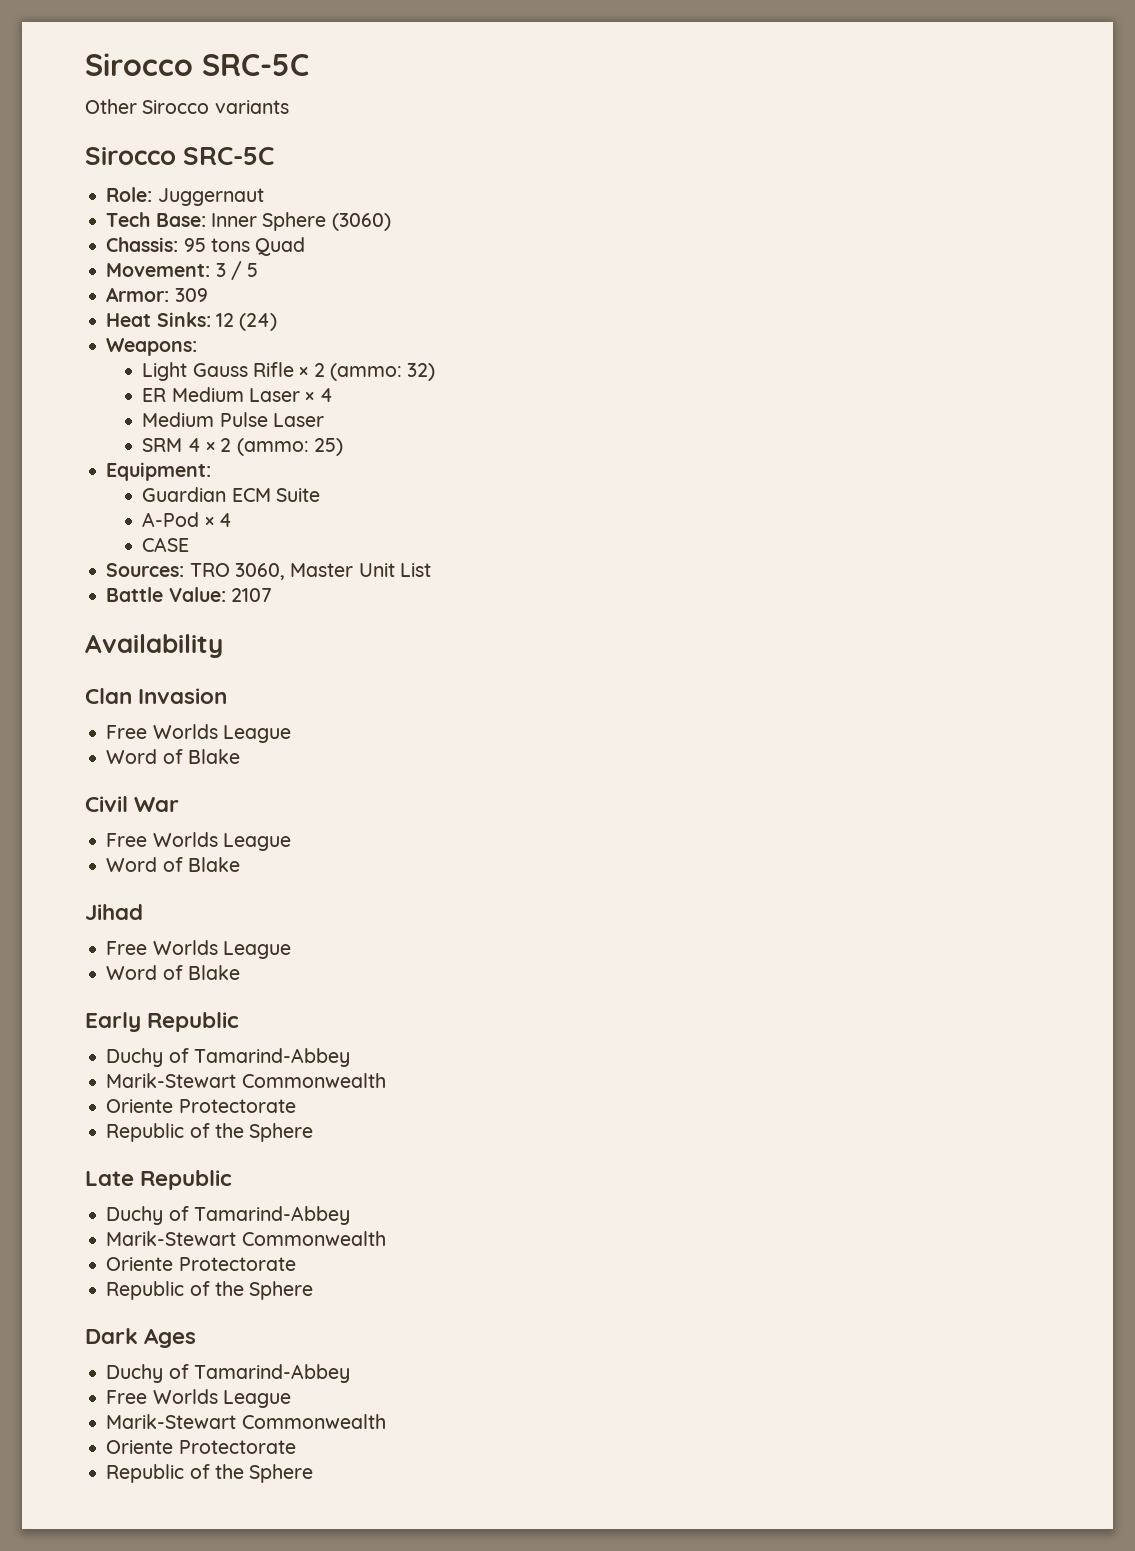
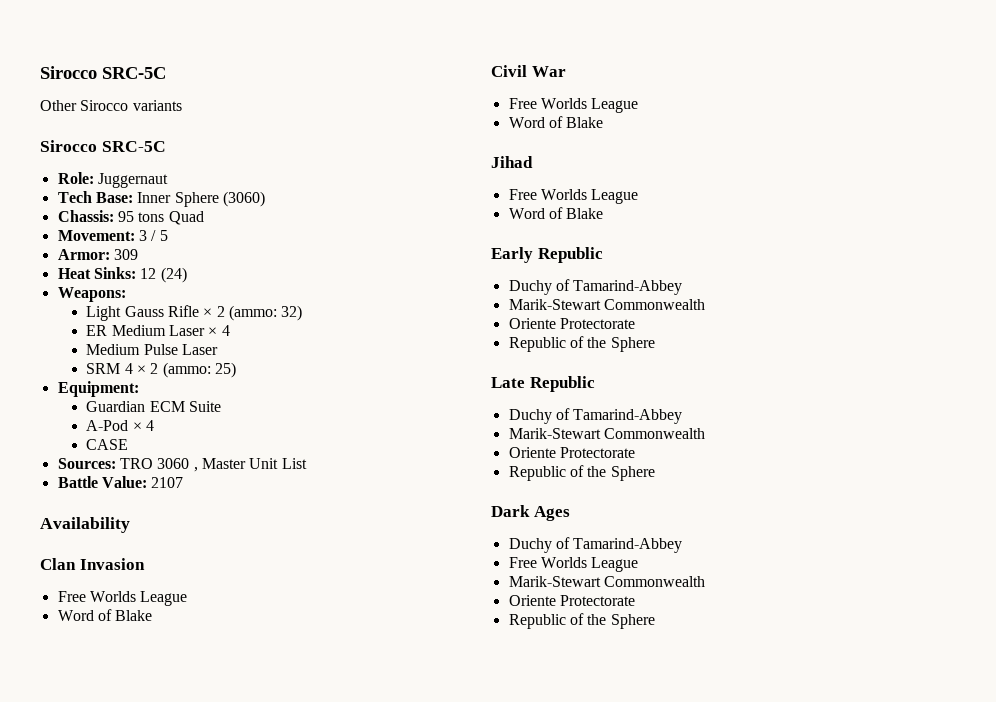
[234,563,285,580] 3060, -> [157,458,198,472] 3060 ,

